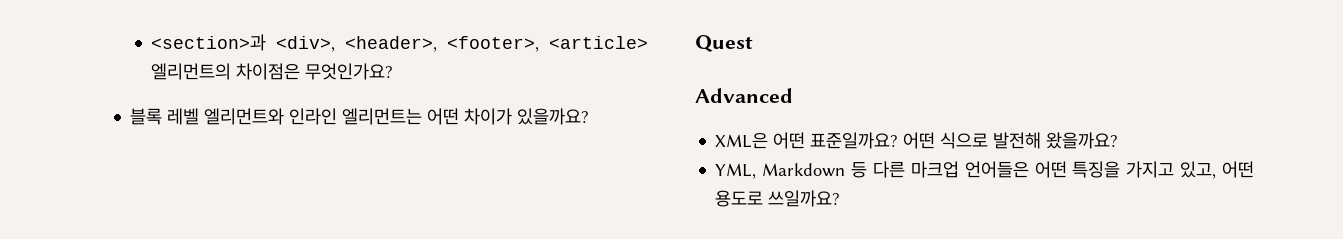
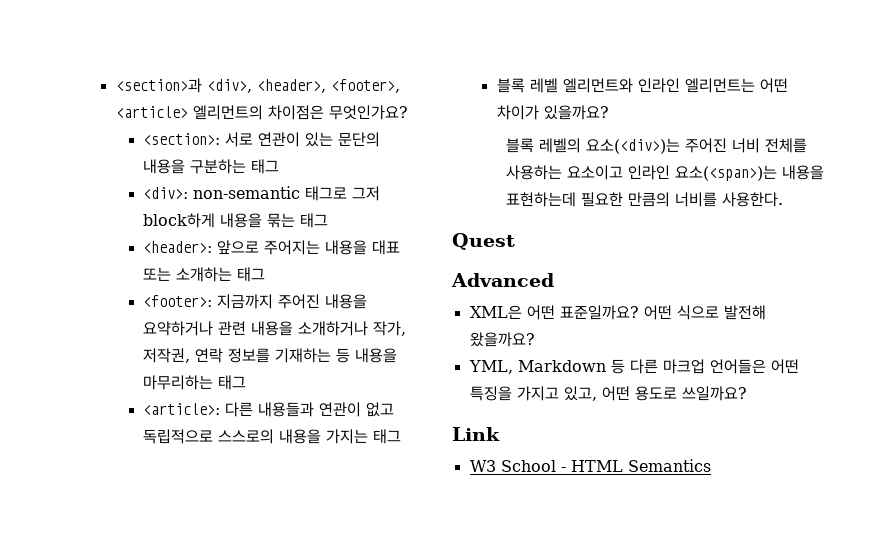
(394, 71) none -> [142,132,380,147] [142,159,279,174] [142,186,380,201] [142,213,328,228] [142,240,400,255] [142,267,265,282] [142,294,367,309] [142,321,406,336] [142,348,397,363] [142,375,246,390] [142,402,394,417] [142,429,401,444] // <section>: 서로 연관이 있는 문단의 내용을 구분하는 태그 // <div>: non-semantic 태그로 그저 block하게 내용을 묶는 태그 // <header>: 앞으로 주어지는 내용을 대표 또는 소개하는 태그 // <footer>: 지금까지 주어진 내용을 요약하거나 관련 내용을 소개하거나 작가, 저작권, 연락 정보를 기재하는 등 내용을 마무리하는 태그 // <article>: 다른 내용들과 연관이 없고 독립적으로 스스로의 내용을 가지는 태그
(590, 116) none -> [506,138,808,154] [506,165,825,181] [506,192,784,207] // 블록 레벨의 요소(<div>)는 주어진 너비 전체를 사용하는 요소이고 인라인 요소(<span>)는 내용을 표현하는데 필요한 만큼의 너비를 사용한다.
(841, 198) none -> [452,427,500,441] [469,459,711,472] // Link // W3 School - HTML Semantics

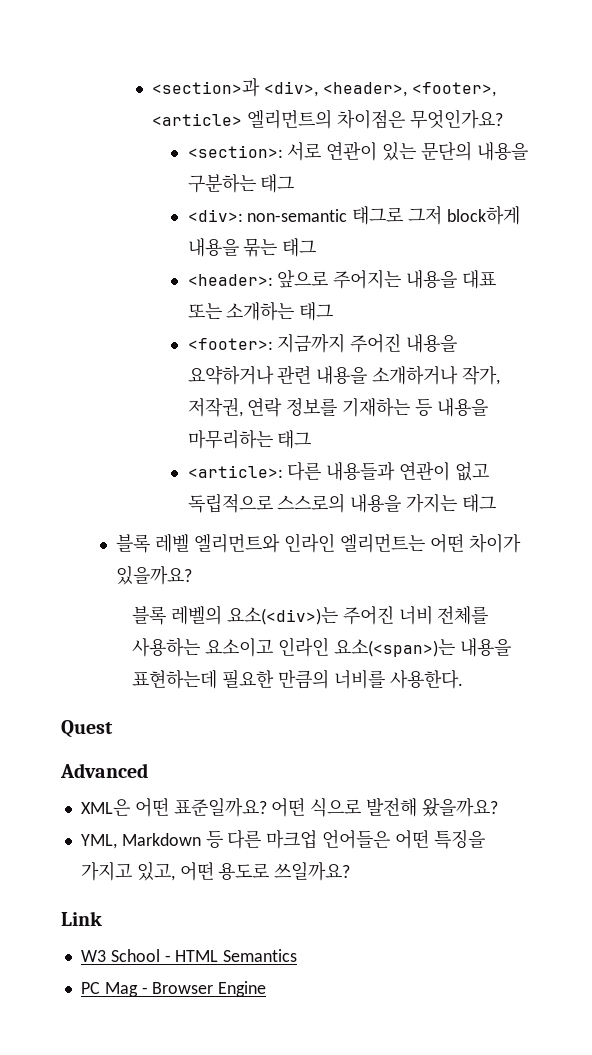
(711, 465) none -> [80,981,267,997] // PC Mag - Browser Engine

